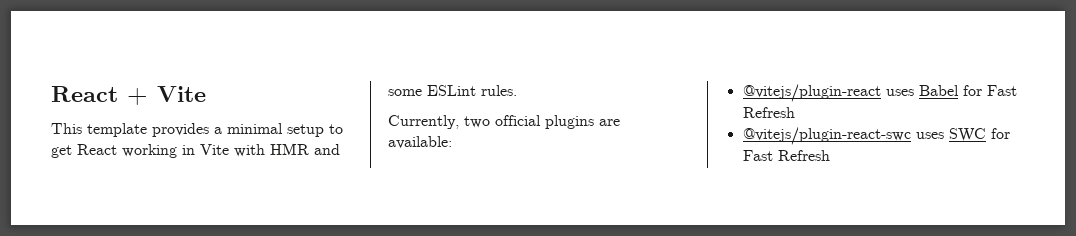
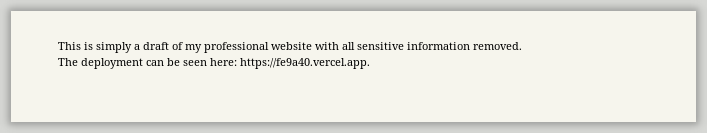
[51,86,206,105] [51,123,343,137] [51,143,340,158] [388,85,517,96] [388,115,620,129] [388,136,452,149] [742,84,1017,102] [742,107,795,118] [742,127,1010,145] [742,150,830,161] React + Vite // This template provides a minimal setup to get React working in Vite with HMR and some ESLint rules. // Currently, two official plugins are available: // @vitejs/plugin-react uses Babel for Fast Refresh // @vitejs/plugin-react-swc uses SWC for Fast Refresh -> [58,42,522,53] [58,58,370,69] This is simply a draft of my professional website with all sensitive information removed. // The deployment can be seen here: https://fe9a40.vercel.app.

